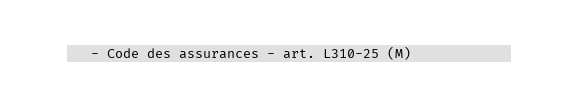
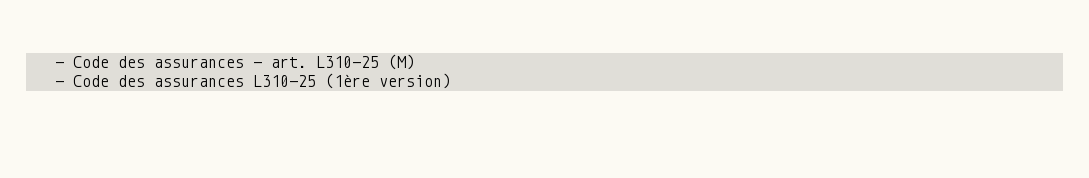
(412, 53) none -> [55,73,452,89] // - Code des assurances L310-25 (1ère version)

